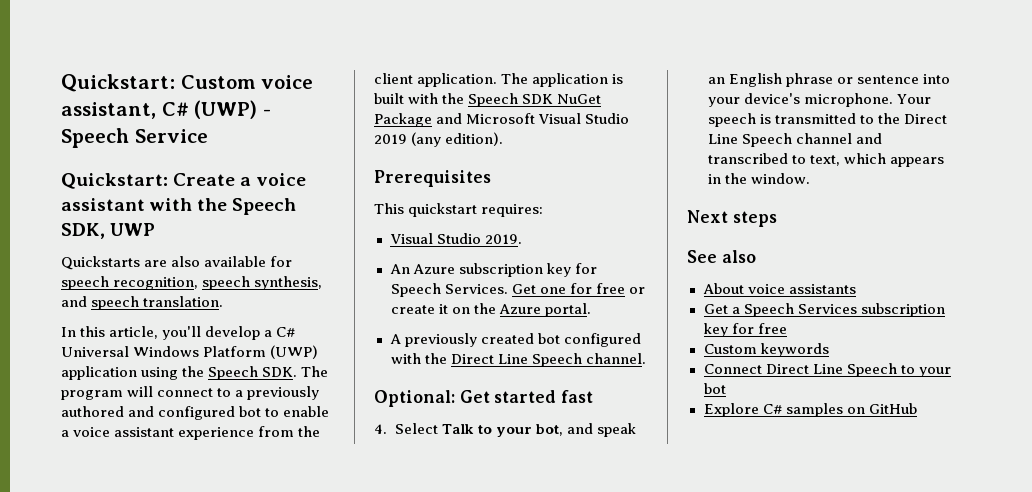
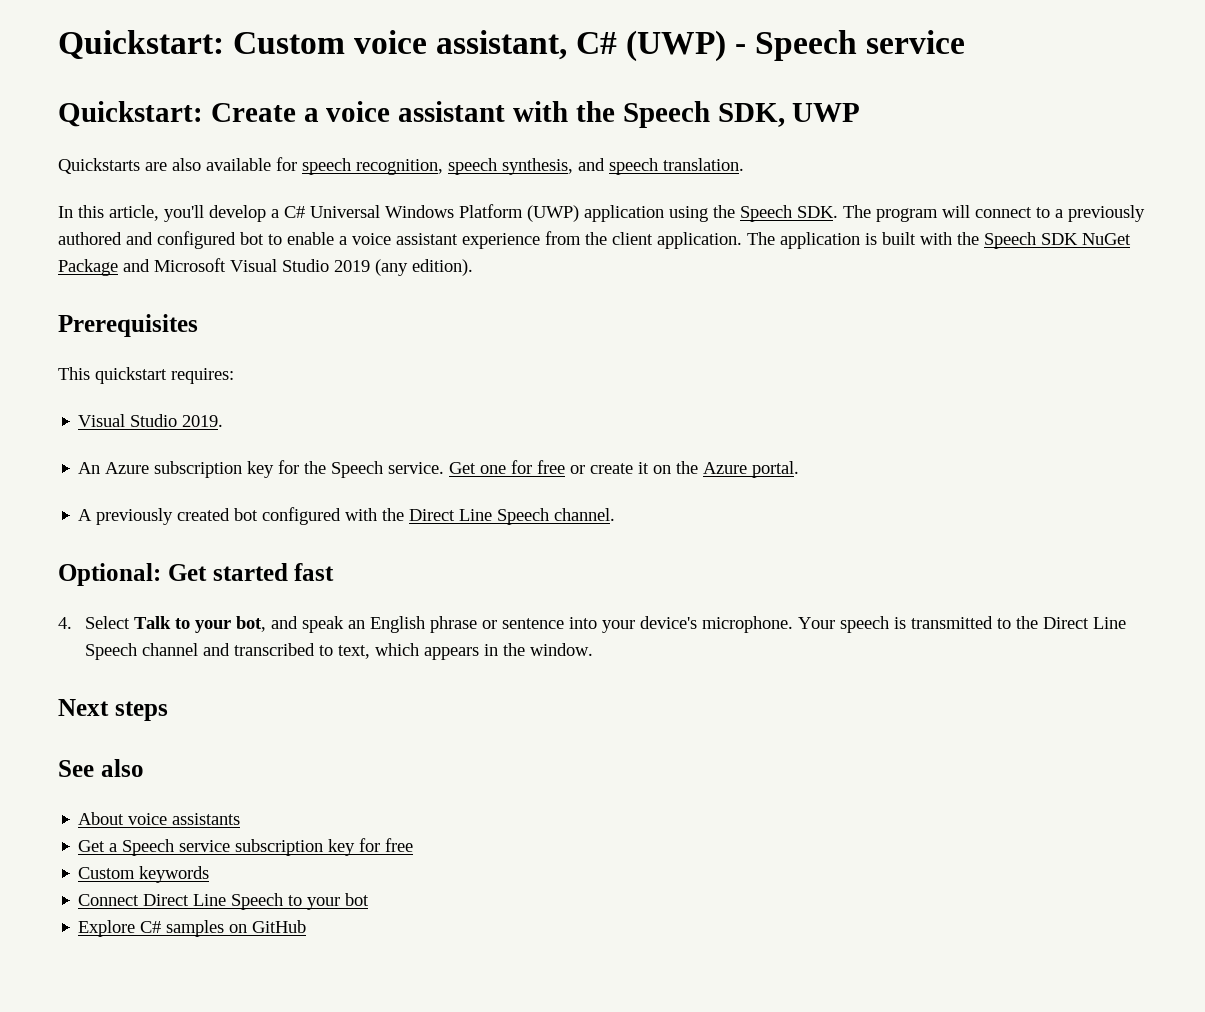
[134,129,208,143] Service -> [866,30,966,54] service
[390,283,508,297] Speech Services. -> [304,461,445,478] the Speech service.
[797,304,857,314] Services -> [179,840,231,852] service

